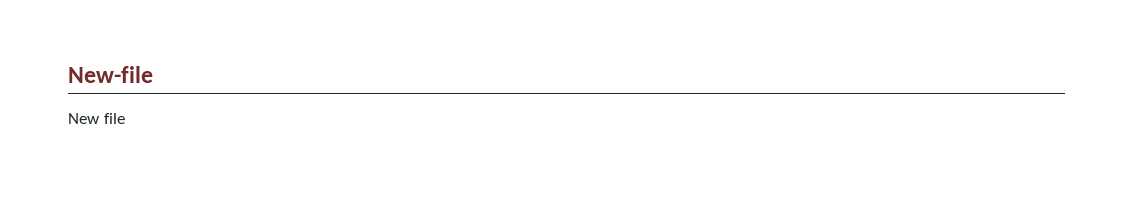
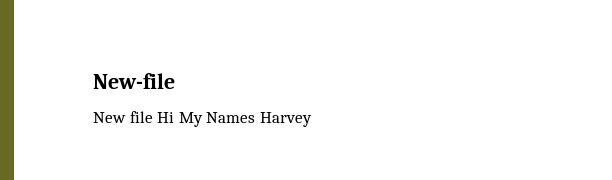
(125, 118) none -> [157,112,312,127] Hi My Names Harvey

